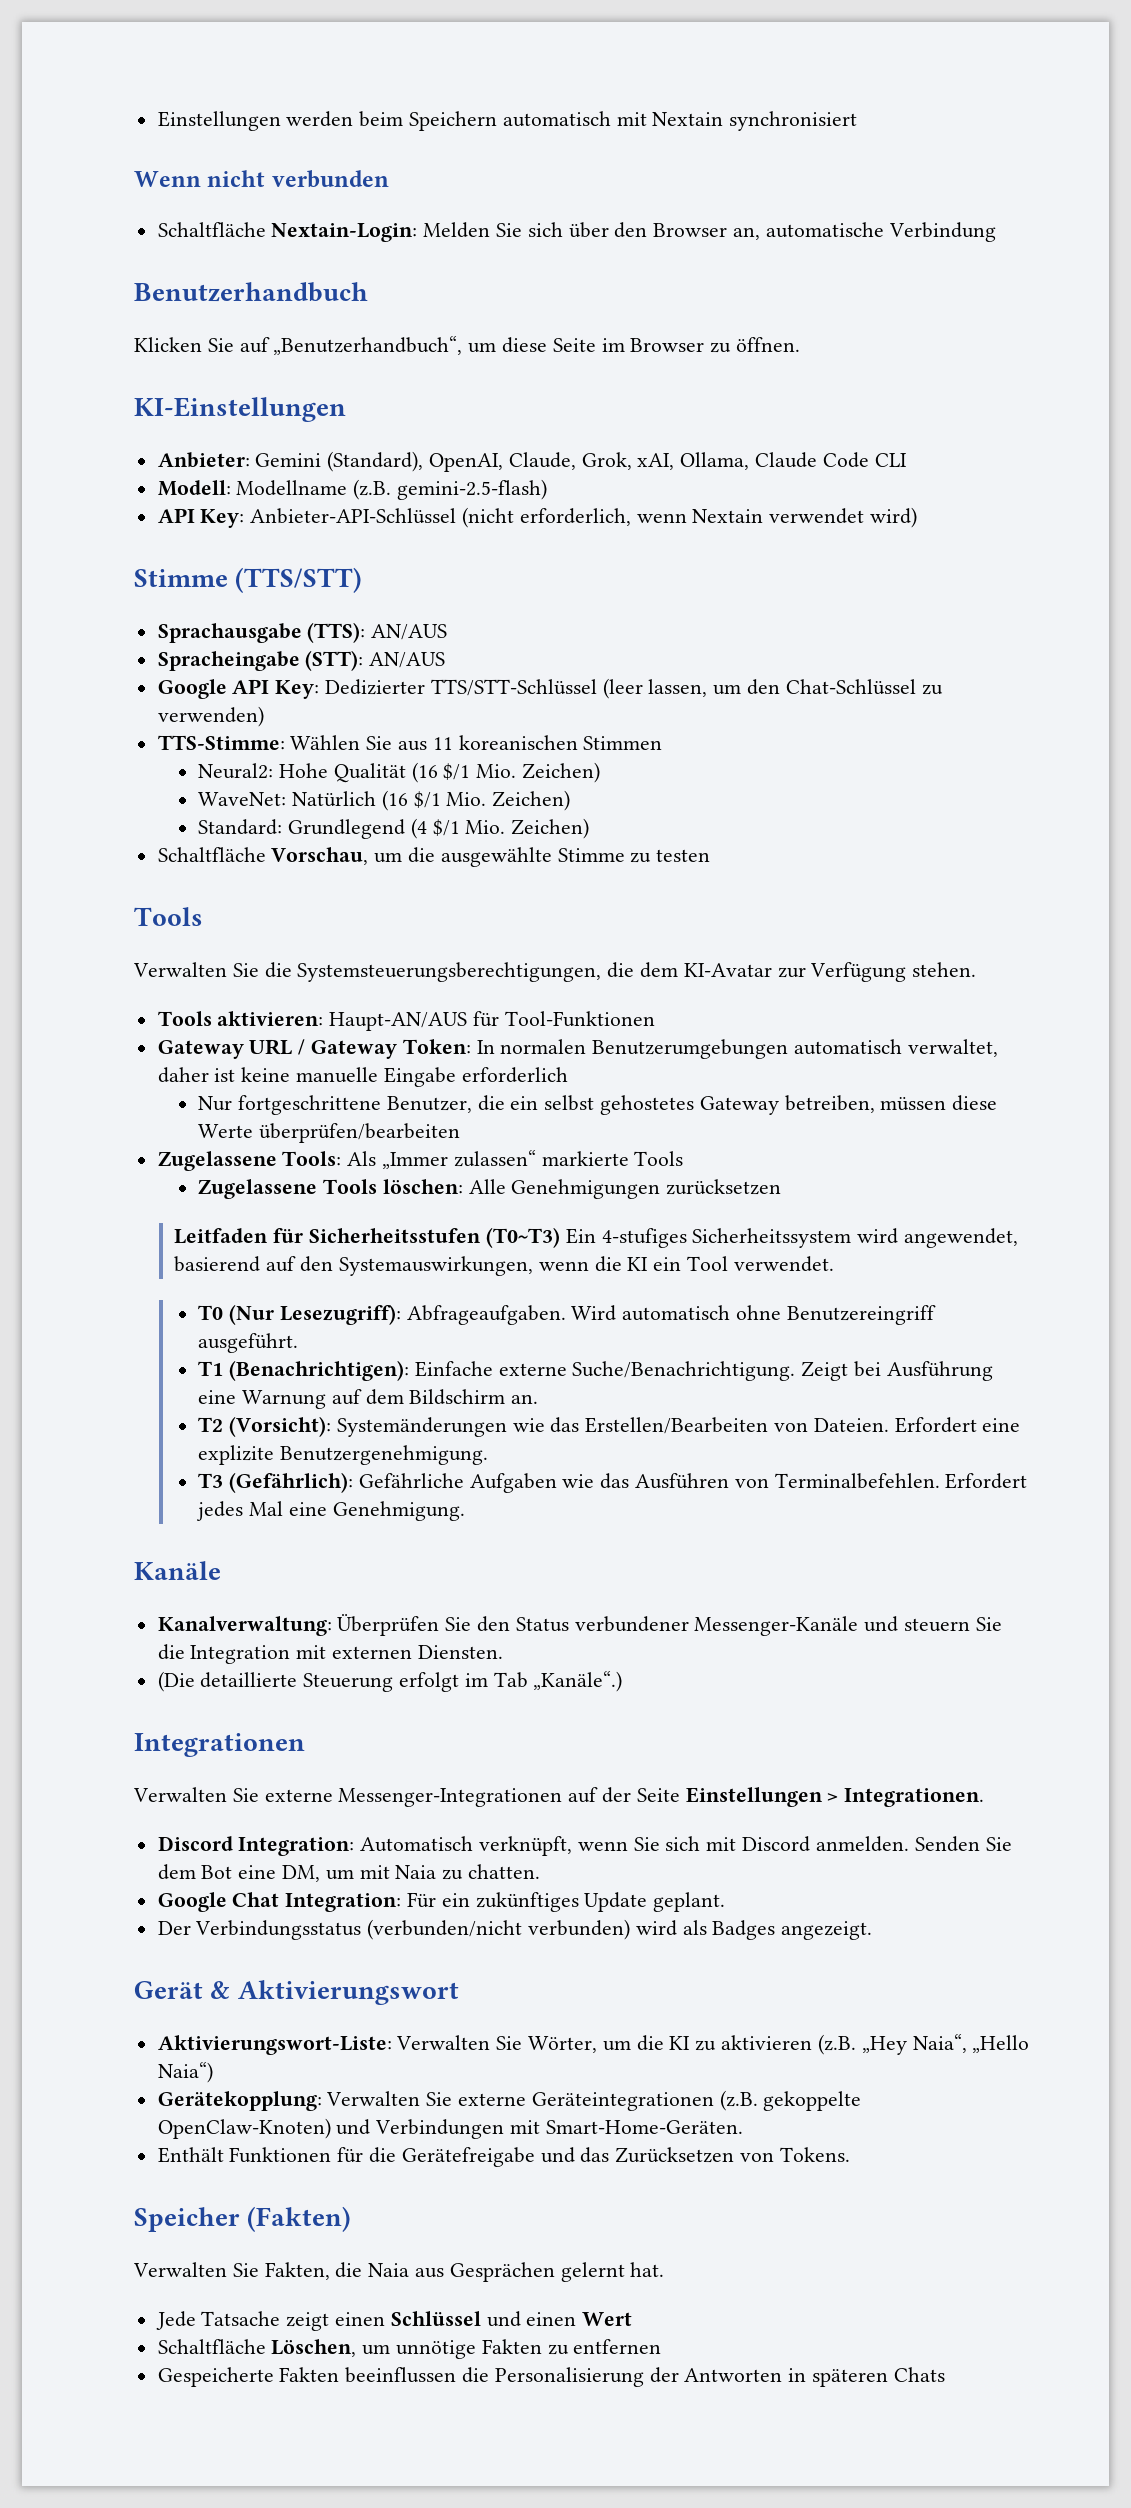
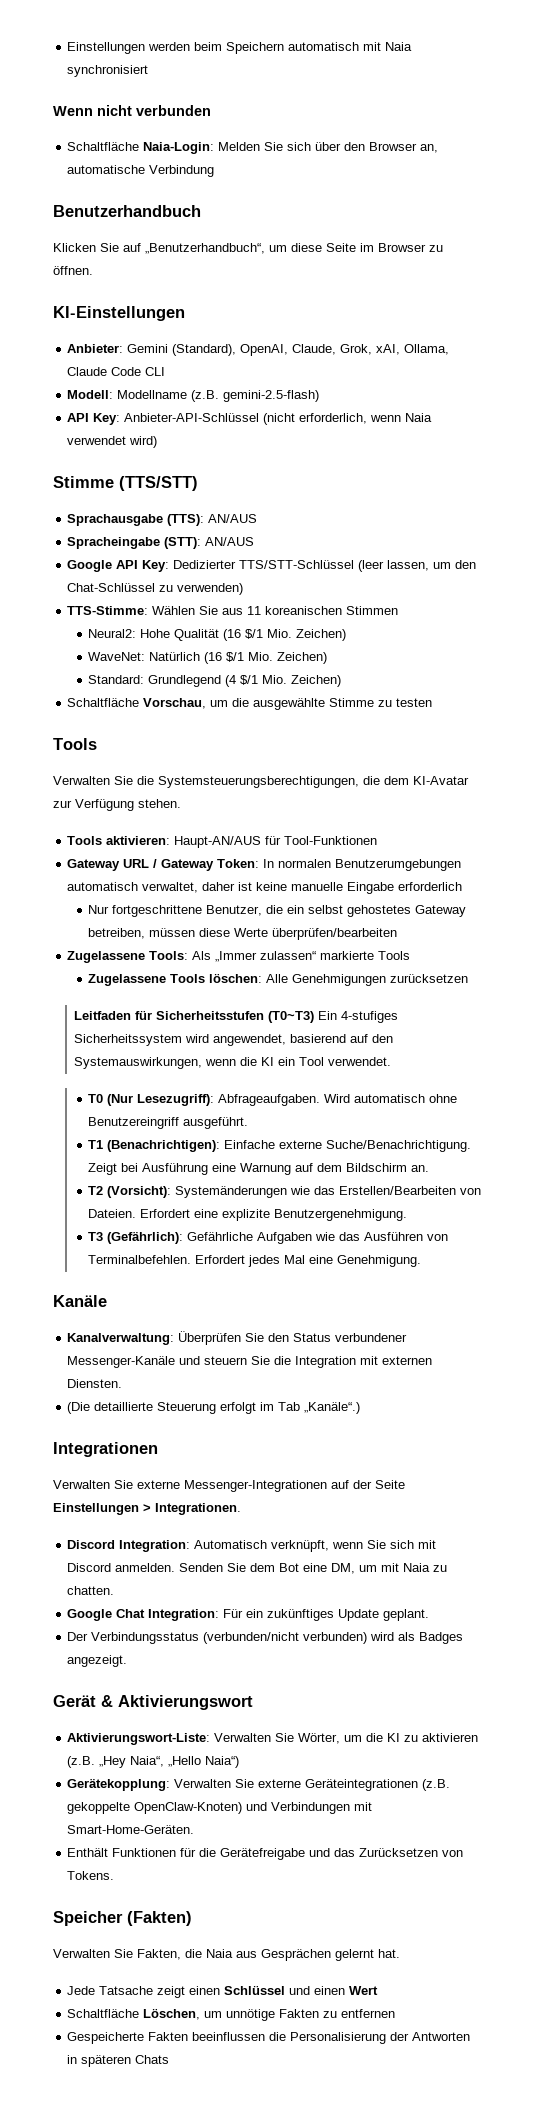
[652,112,724,126] Nextain -> [385,42,413,51] Naia
[271,223,418,242] Nextain-Login: -> [143,142,215,154] Naia-Login:
[692,509,764,523] Nextain -> [405,413,433,422] Naia

